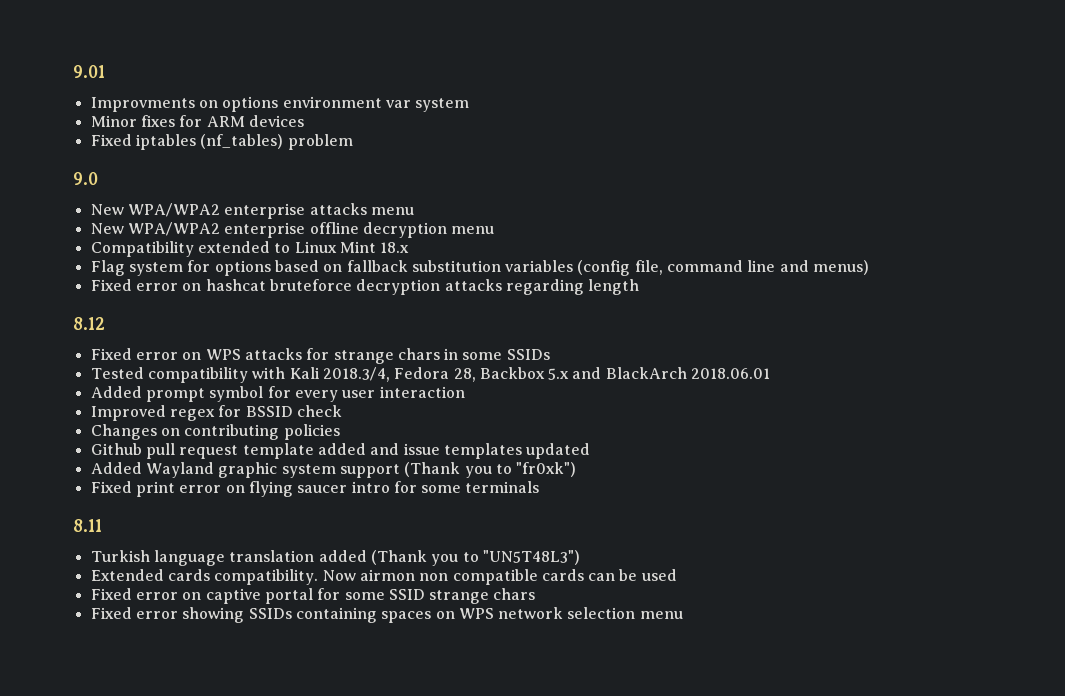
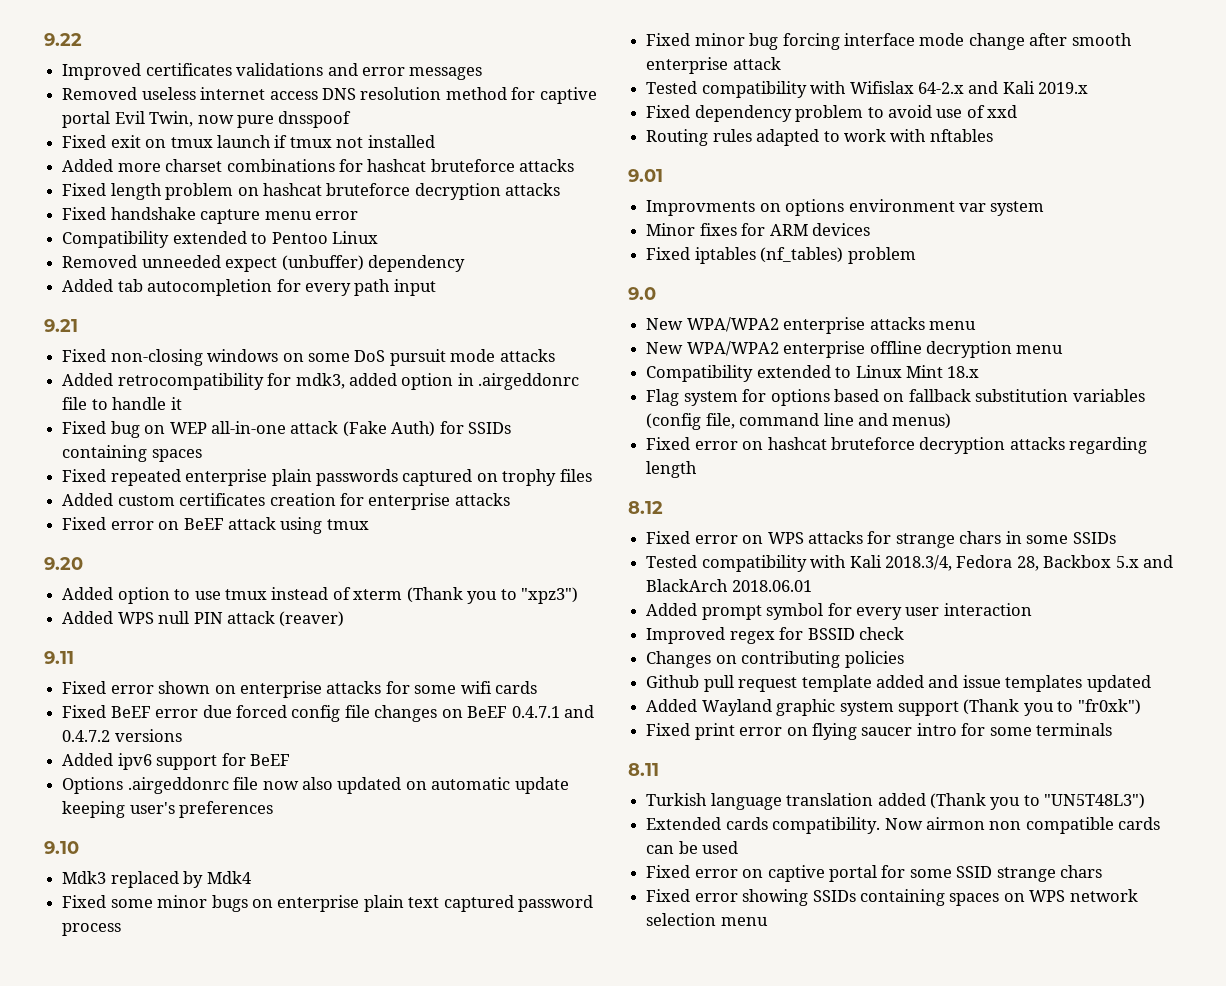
(73, 71) none -> [44,33,82,46] [62,63,483,80] [62,87,597,104] [62,111,352,128] [62,135,435,148] [62,159,575,172] [62,183,561,200] [62,207,358,224] [62,231,378,248] [62,255,465,272] [62,279,436,296] [44,319,78,332] [62,349,555,366] [62,373,580,390] [62,397,182,410] [62,421,512,438] [62,445,202,462] [62,469,592,486] [62,493,510,510] [62,517,369,534] [44,557,83,570] [62,587,579,604] [62,611,345,627] [44,651,74,664] [62,681,538,698] [62,705,595,722] [62,729,182,742] [62,753,290,770] [62,777,569,794] [62,801,274,818] [44,841,79,854] [62,871,251,888] [62,895,594,912] [62,923,122,936] [646,33,1132,50] [646,57,781,74] [646,81,1089,98] [646,105,1018,122] [646,129,993,146] 9.22 // Improved certificates validations and error messages // Removed useless internet access DNS resolution method for captive portal Evil Twin, now pure dnsspoof // Fixed exit on tmux launch if tmux not installed // Added more charset combinations for hashcat bruteforce attacks // Fixed length problem on hashcat bruteforce decryption attacks // Fixed handshake capture menu error // Compatibility extended to Pentoo Linux // Removed unneeded expect (unbuffer) dependency // Added tab autocompletion for every path input // 9.21 // Fixed non-closing windows on some DoS pursuit mode attacks // Added retrocompatibility for mdk3, added option in .airgeddonrc file to handle it // Fixed bug on WEP all-in-one attack (Fake Auth) for SSIDs containing spaces // Fixed repeated enterprise plain passwords captured on trophy files // Added custom certificates creation for enterprise attacks // Fixed error on BeEF attack using tmux // 9.20 // Added option to use tmux instead of xterm (Thank you to "xpz3") // Added WPS null PIN attack (reaver) // 9.11 // Fixed error shown on enterprise attacks for some wifi cards // Fixed BeEF error due forced config file changes on BeEF 0.4.7.1 and 0.4.7.2 versions // Added ipv6 support for BeEF // Options .airgeddonrc file now also updated on automatic update keeping user's preferences // 9.10 // Mdk3 replaced by Mdk4 // Fixed some minor bugs on enterprise plain text captured password process // Fixed minor bug forcing interface mode change after smooth enterprise attack // Tested compatibility with Wifislax 64-2.x and Kali 2019.x // Fixed dependency problem to avoid use of xxd // Routing rules adapted to work with nftables //

